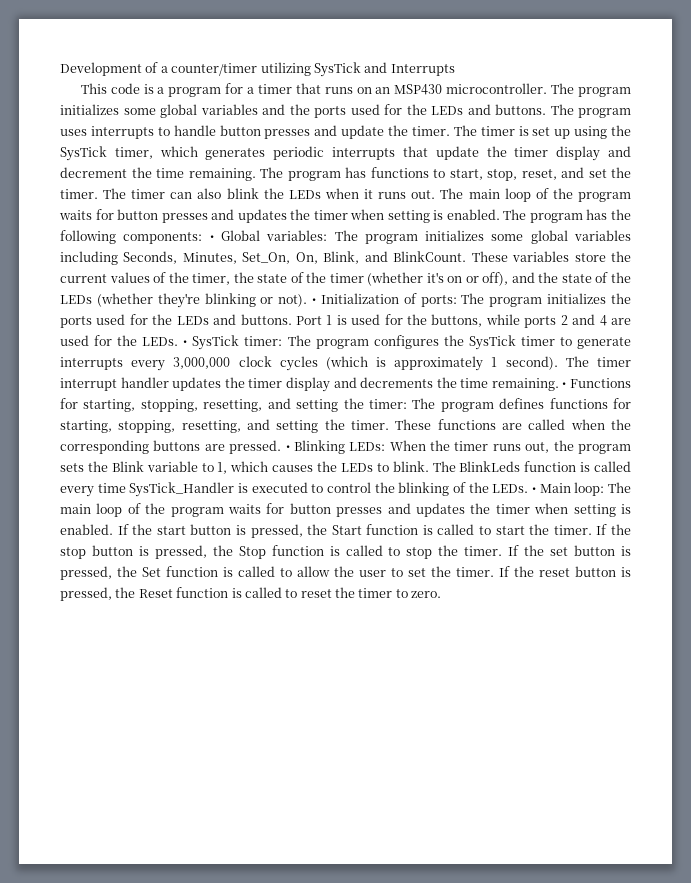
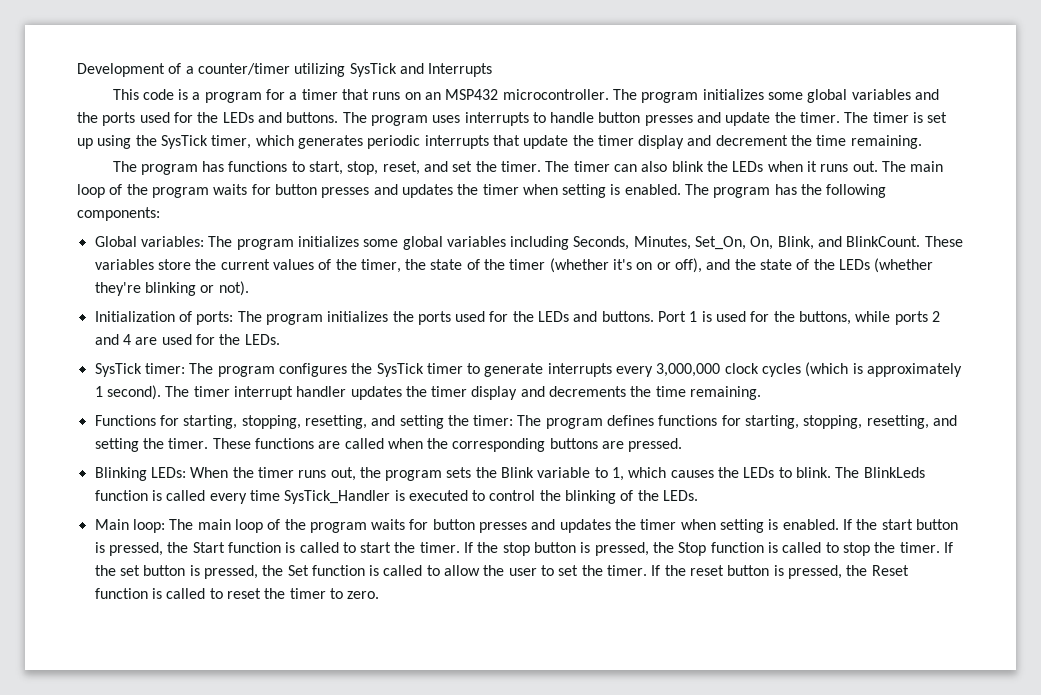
[394,84,443,95] MSP430 -> [445,89,499,100] MSP432
(256, 174) none -> (922, 142) //
[209,235,214,241] • -> (160, 214) //
[312,298,317,304] • -> (249, 288) //
[183,340,188,346] • -> (280, 339) //
[562,382,567,388] • -> (762, 393) //
[285,445,290,451] • -> (683, 445) //
[532,487,536,493] • -> (699, 495) //

